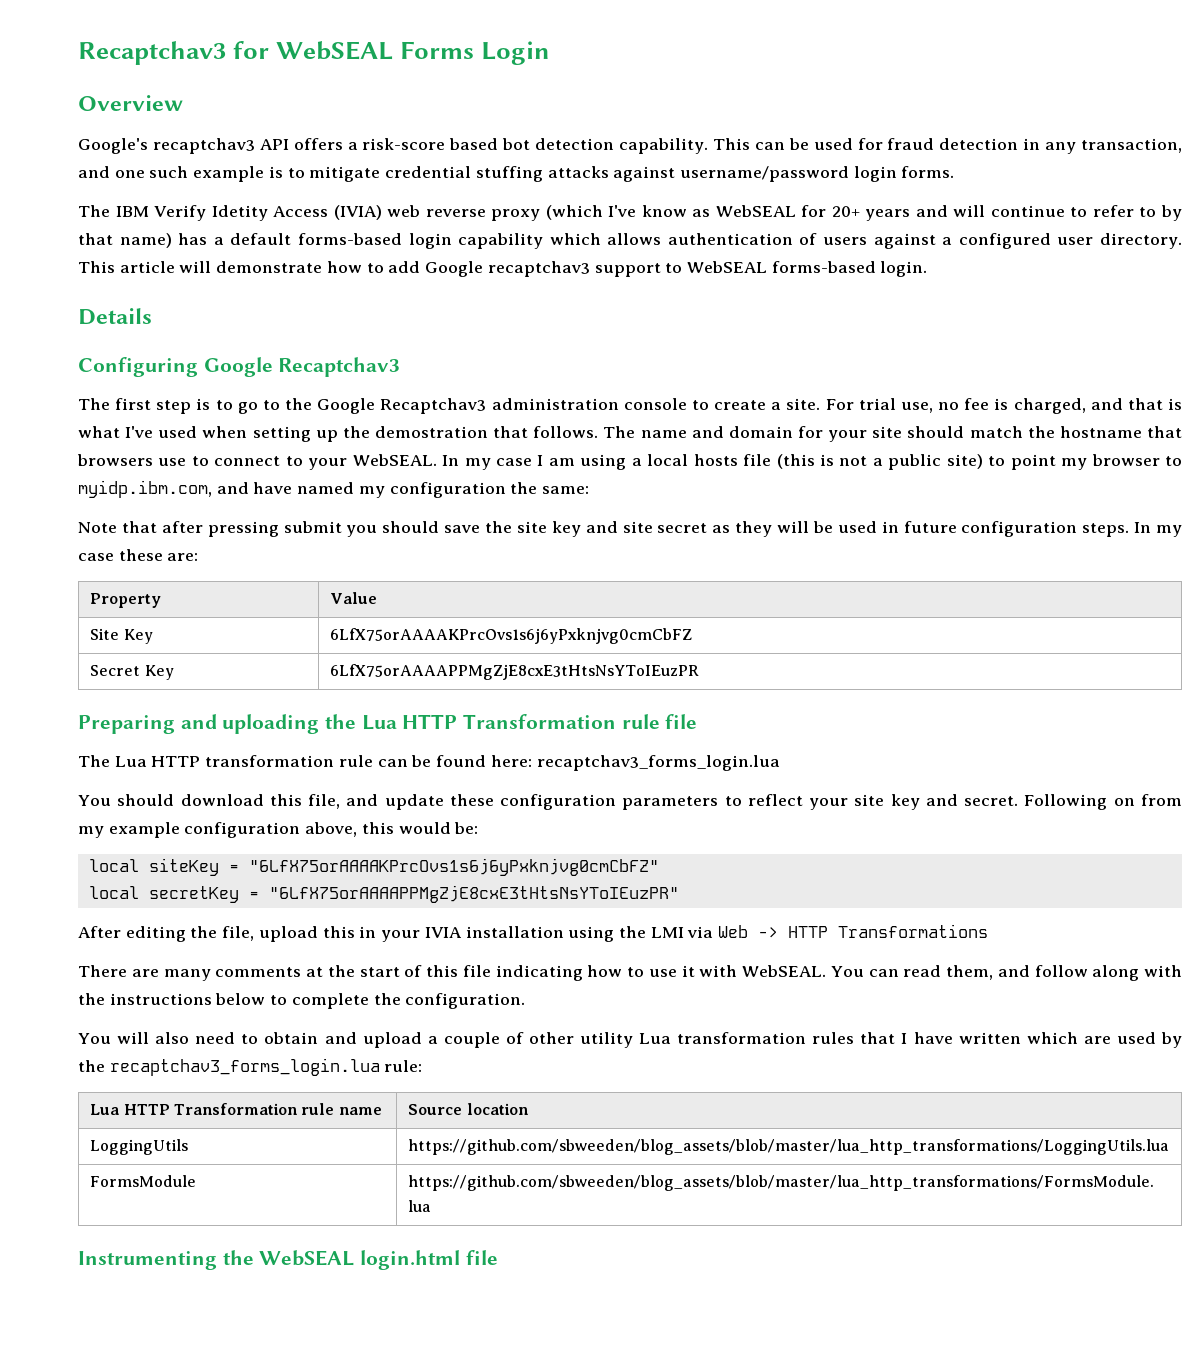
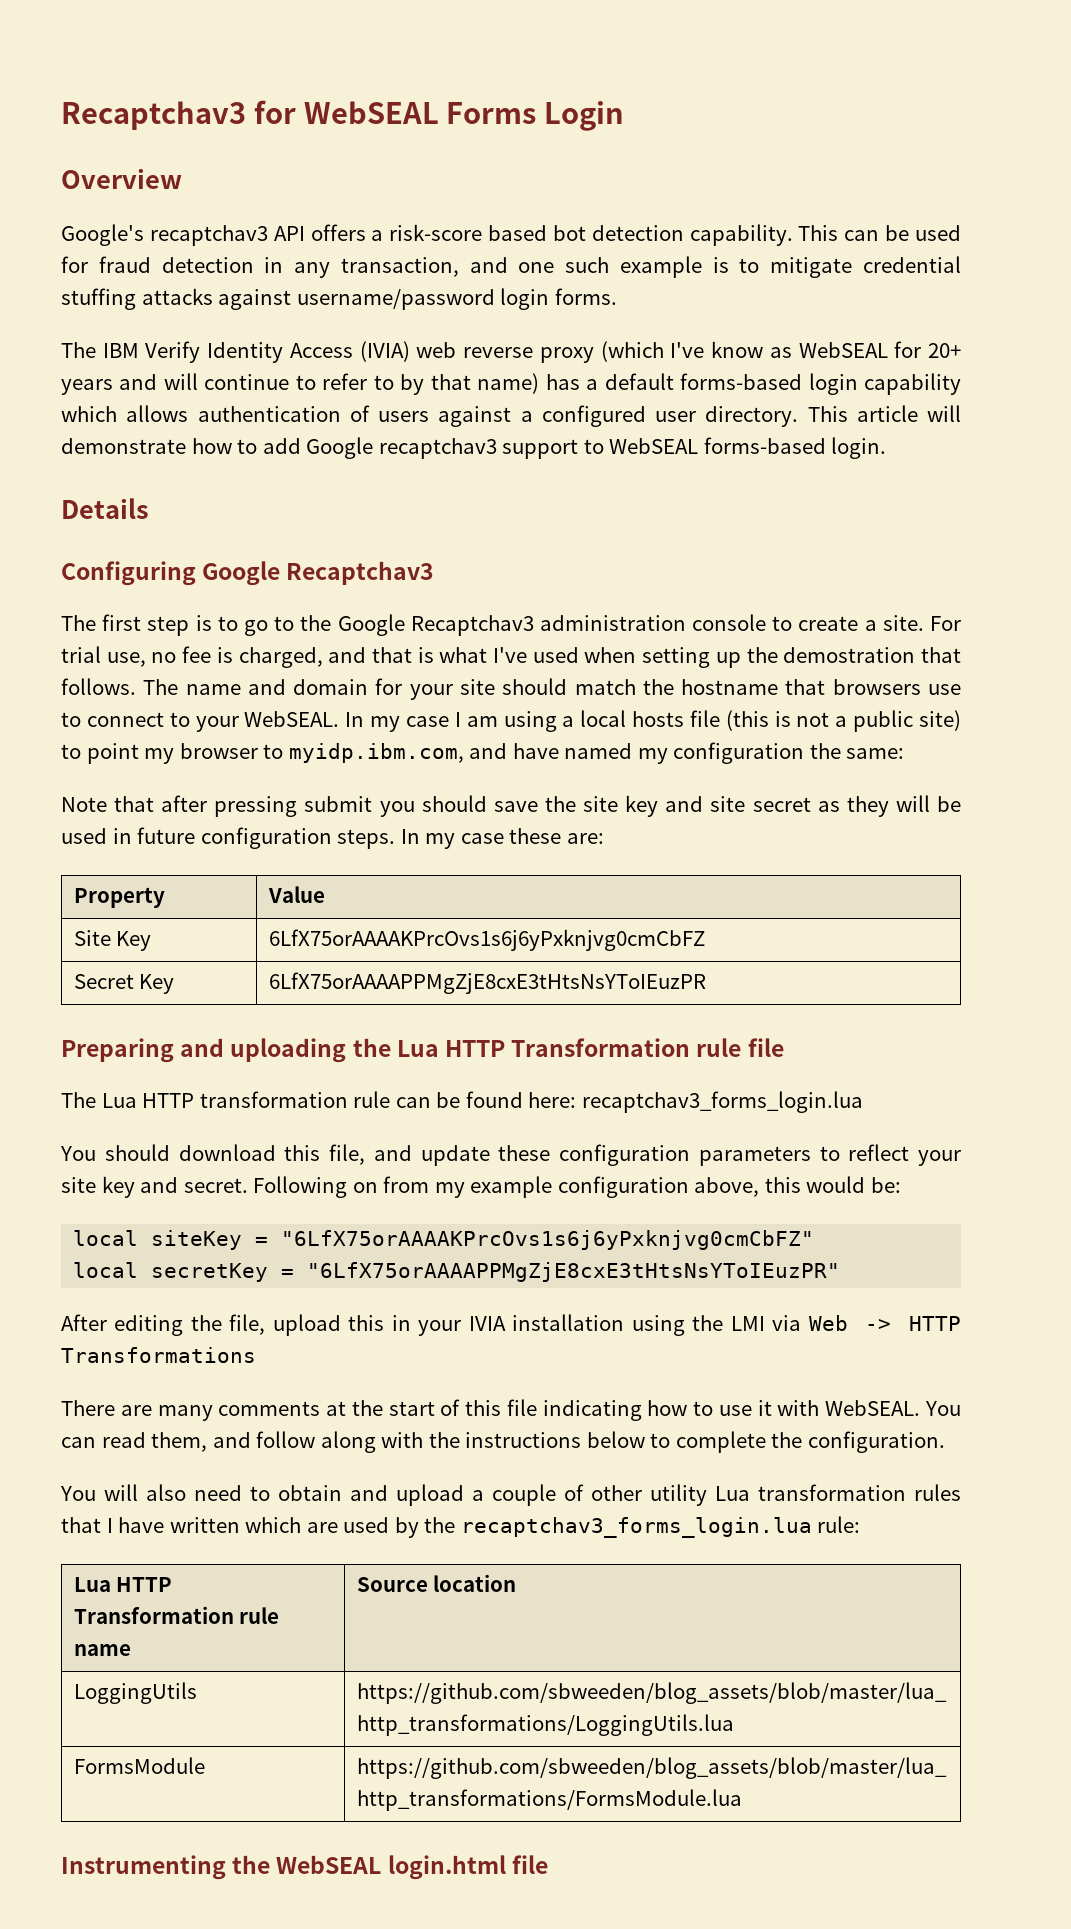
[211,205,268,221] Idetity -> [207,342,284,363] Identity

